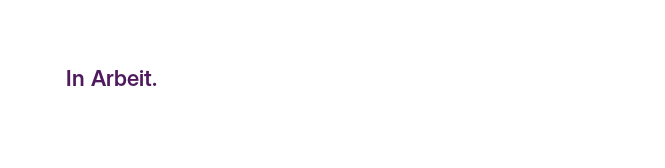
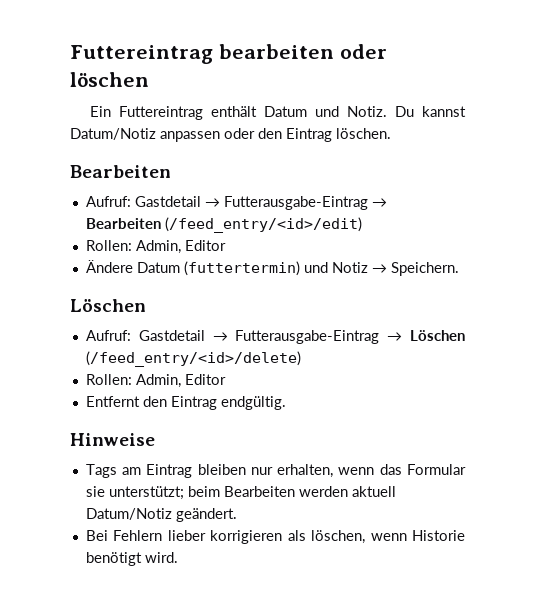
[66,70,157,86] In Arbeit. -> [70,44,387,64] [70,72,149,87] [90,106,467,120] [70,128,391,142] [70,165,171,178] [85,196,387,210] [85,217,362,233] [85,240,226,254] [85,260,459,276] [70,299,146,312] [85,330,465,344] [85,351,301,367] [85,374,226,388] [85,396,286,410] [70,433,155,446] [85,464,467,478] [85,486,396,500] [85,508,237,522] [85,530,465,544] [85,552,178,566] Futtereintrag bearbeiten oder löschen // Ein Futtereintrag enthält Datum und Notiz. Du kannst Datum/Notiz anpassen oder den Eintrag löschen. // Bearbeiten // Aufruf: Gastdetail → Futterausgabe-Eintrag → Bearbeiten (/feed_entry/<id>/edit) // Rollen: Admin, Editor // Ändere Datum (futtertermin) und Notiz → Speichern. // Löschen // Aufruf: Gastdetail → Futterausgabe-Eintrag → Löschen (/feed_entry/<id>/delete) // Rollen: Admin, Editor // Entfernt den Eintrag endgültig. // Hinweise // Tags am Eintrag bleiben nur erhalten, wenn das Formular sie unterstützt; beim Bearbeiten werden aktuell Datum/Notiz geändert. // Bei Fehlern lieber korrigieren als löschen, wenn Historie benötigt wird.

